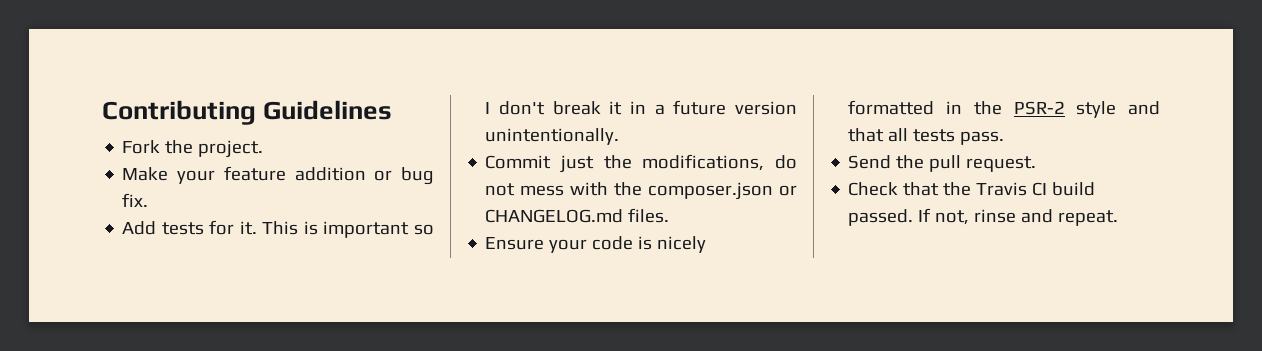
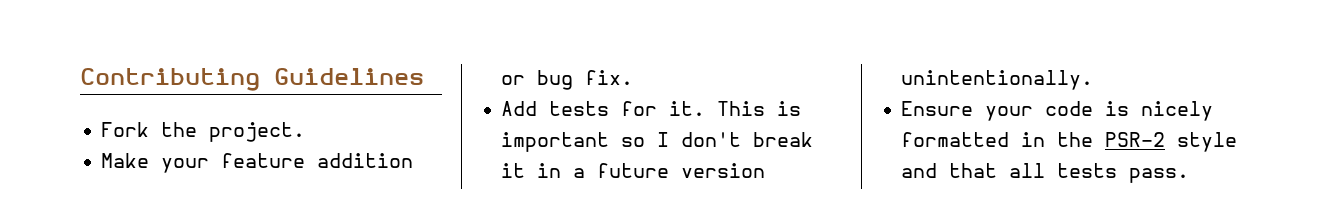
[485,154,797,173] [485,182,797,200] [485,208,670,223] // Commit just the modifications, do not mess with the composer.json or CHANGELOG.md files. -> (1094, 80) none
[848,155,1037,172] [848,182,1096,196] [848,208,1119,226] // Send the pull request. // Check that the Travis CI build passed. If not, rinse and repeat. -> (1190, 175) none

